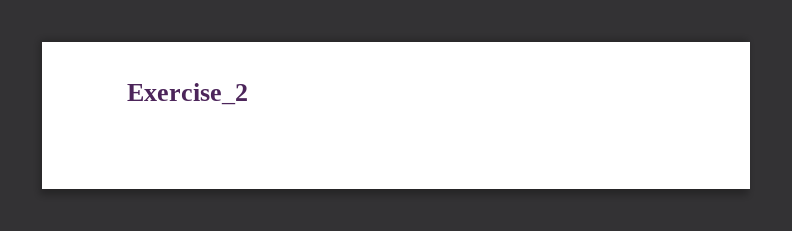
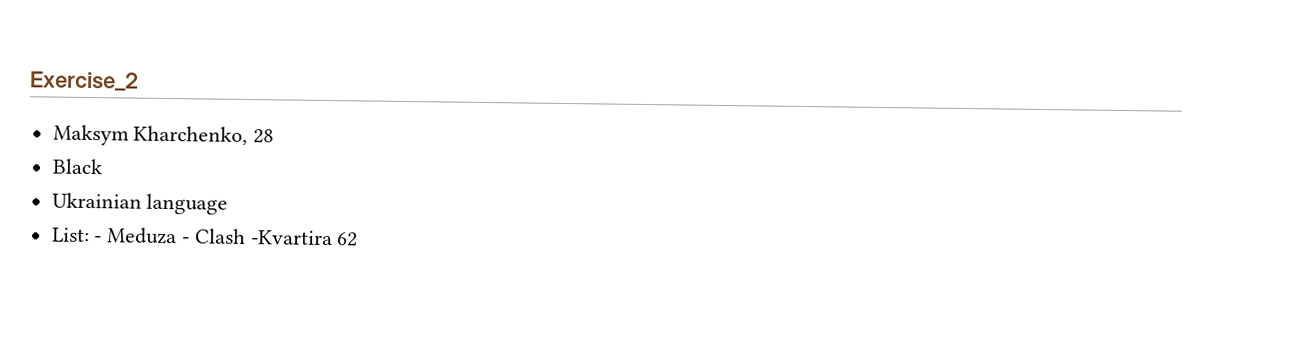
(248, 94) none -> [52,124,275,146] [51,158,103,175] [51,192,229,215] [51,227,359,247] // Maksym Kharchenko, 28 // Black // Ukrainian language // List: - Meduza - Clash -Kvartira 62

